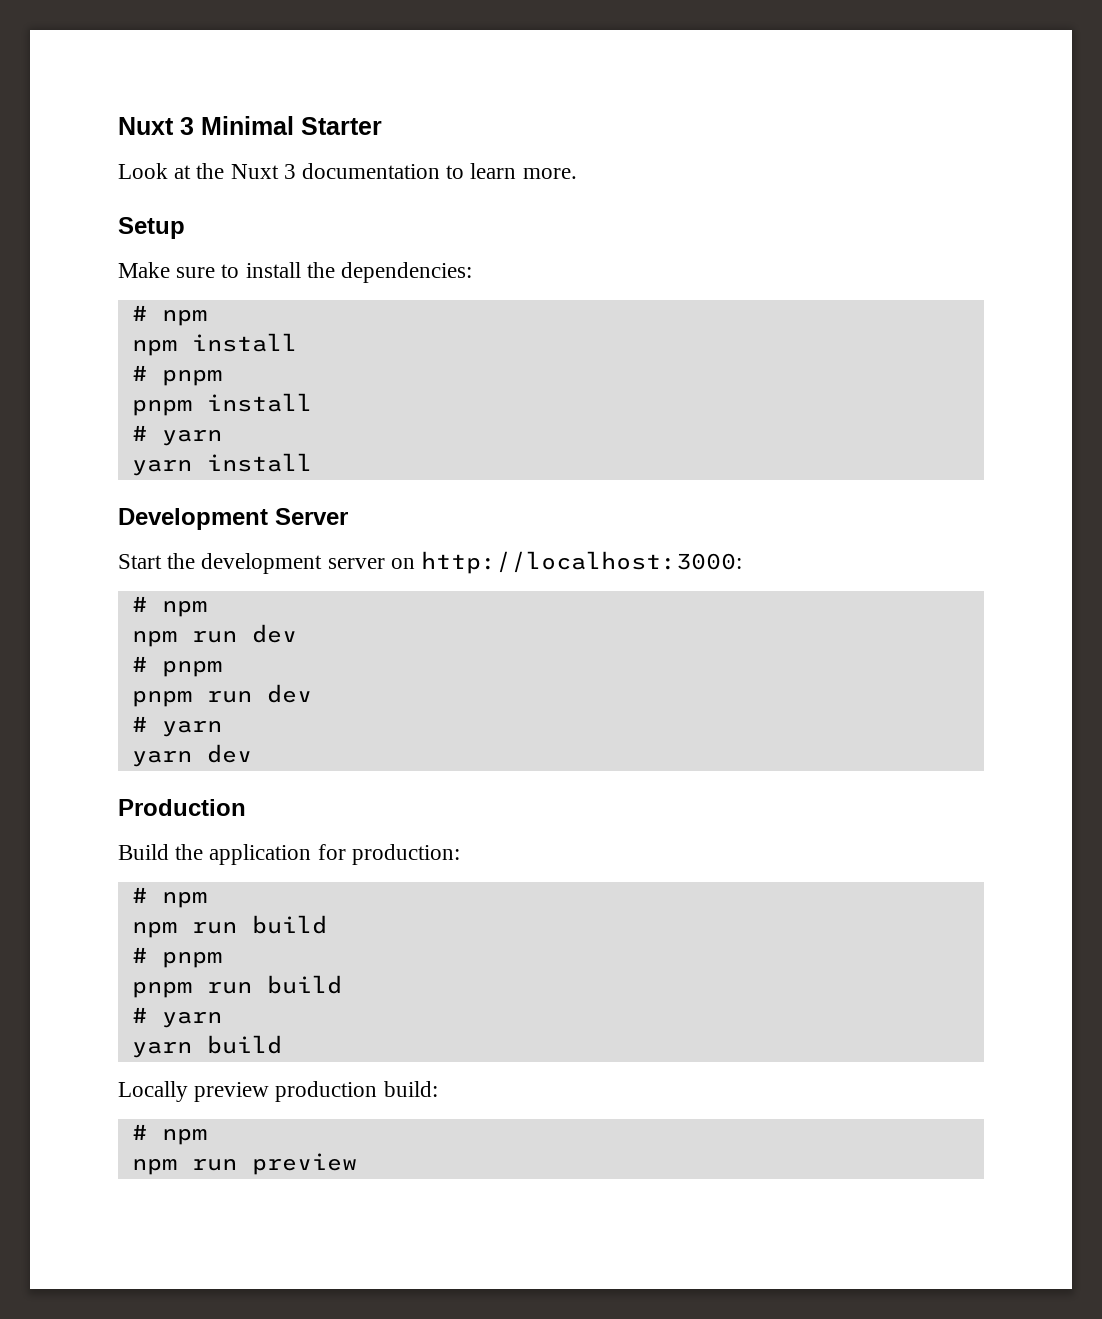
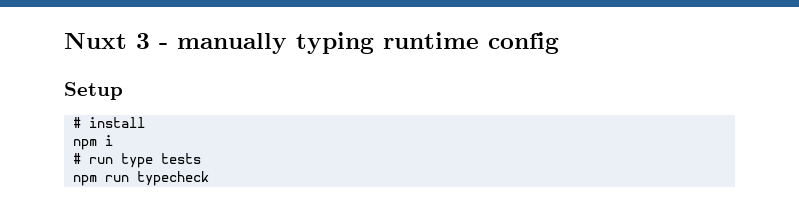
[118,116,382,135] [118,163,577,179] [118,217,185,239] [118,262,473,283] [131,305,207,326] [131,333,297,356] [131,365,222,386] [131,393,312,416] [131,425,222,446] [131,453,312,476] [118,508,348,530] [118,551,743,574] [131,596,207,617] [131,624,297,647] [131,656,222,677] [131,684,312,707] [131,716,222,737] [131,744,252,767] [118,799,246,816] [118,844,460,865] [131,887,207,908] [131,915,327,938] [131,947,222,968] [131,975,342,998] [131,1007,222,1028] [131,1035,282,1058] [118,1081,438,1102] [131,1124,207,1145] [131,1153,357,1175] Nuxt 3 Minimal Starter // Look at the Nuxt 3 documentation to learn more. // Setup // Make sure to install the dependencies: // # npm // npm install // # pnpm // pnpm install // # yarn // yarn install // Development Server // Start the development server on http://localhost:3000: // # npm // npm run dev // # pnpm // pnpm run dev // # yarn // yarn dev // Production // Build the application for production: // # npm // npm run build // # pnpm // pnpm run build // # yarn // yarn build // Locally preview production build: // # npm // npm run preview -> [64,32,559,54] [64,82,123,100] [73,117,145,128] [73,135,113,150] [73,153,201,168] [73,171,209,186] Nuxt 3 - manually typing runtime config // Setup // # install // npm i // # run type tests // npm run typecheck

